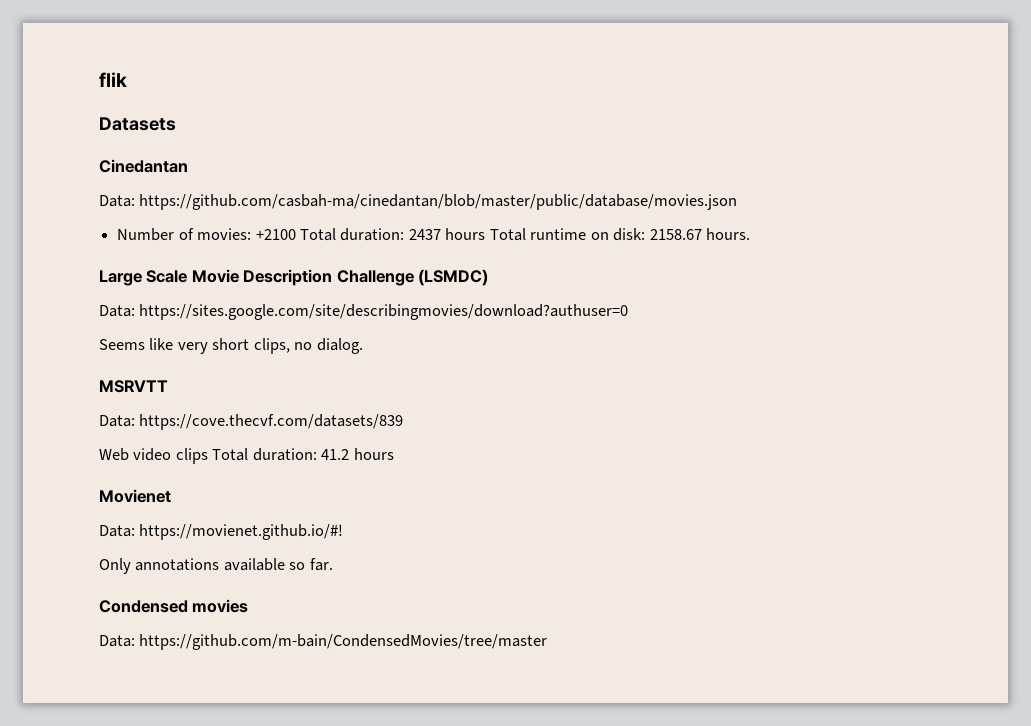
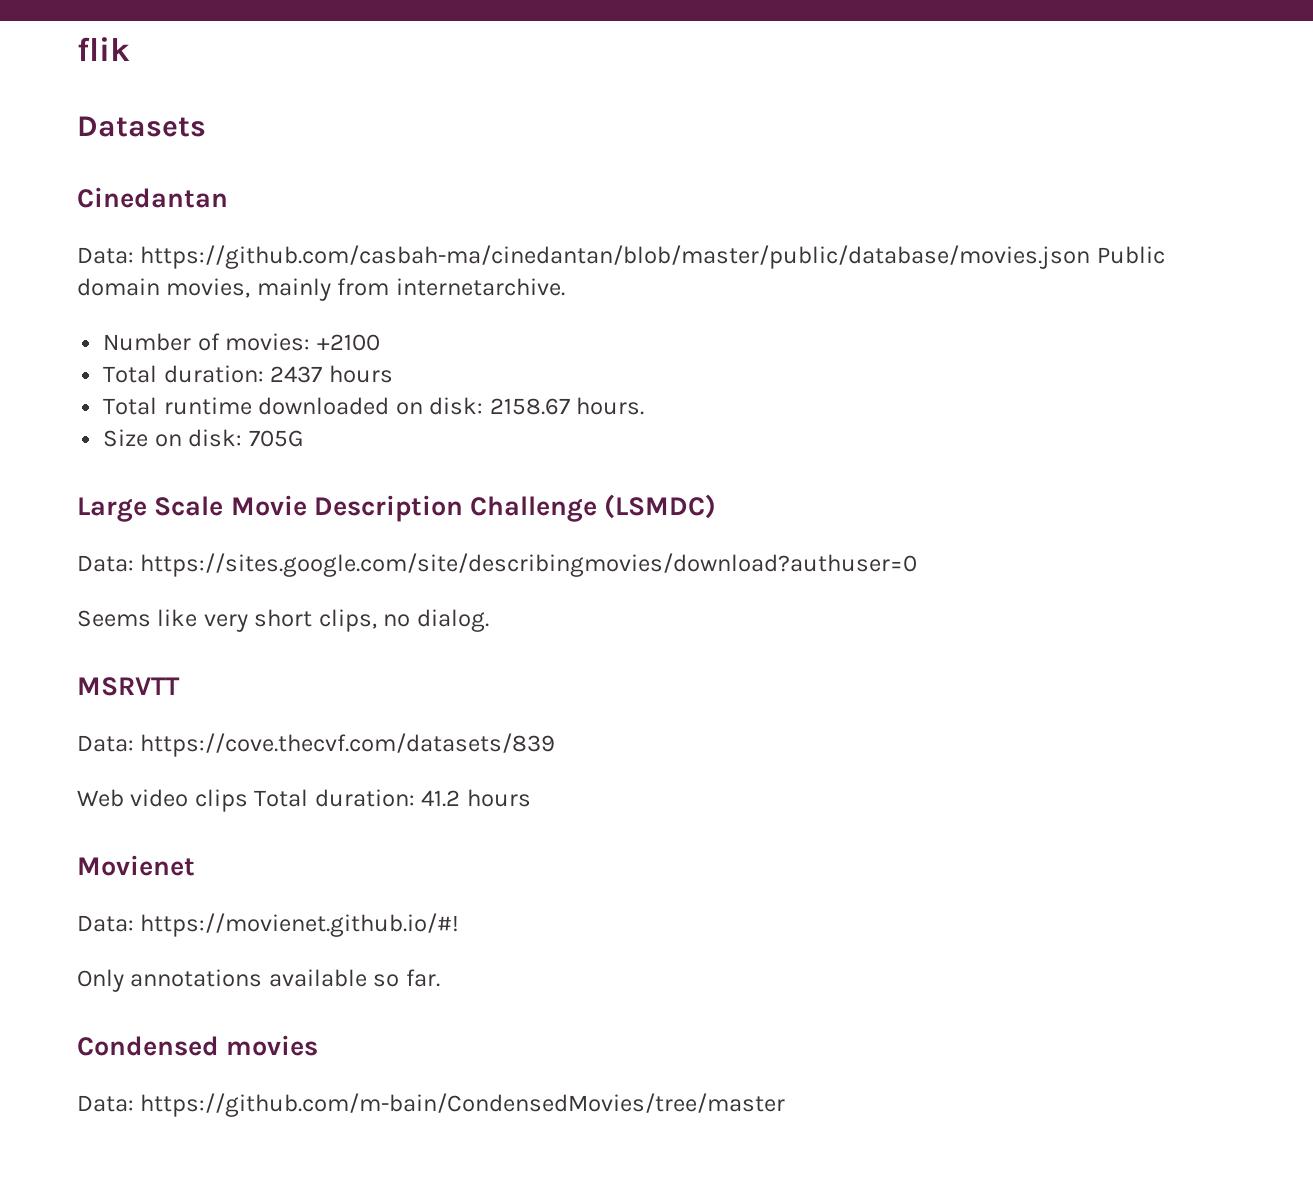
(738, 202) none -> [1096,246,1165,264] [77,278,565,301] Public domain movies, mainly from internetarchive.
(296, 234) none -> (380, 342) //
(486, 234) none -> (393, 374) //
(587, 234) none -> [258,397,390,415] downloaded
(751, 234) none -> [103,429,303,447] // Size on disk: 705G

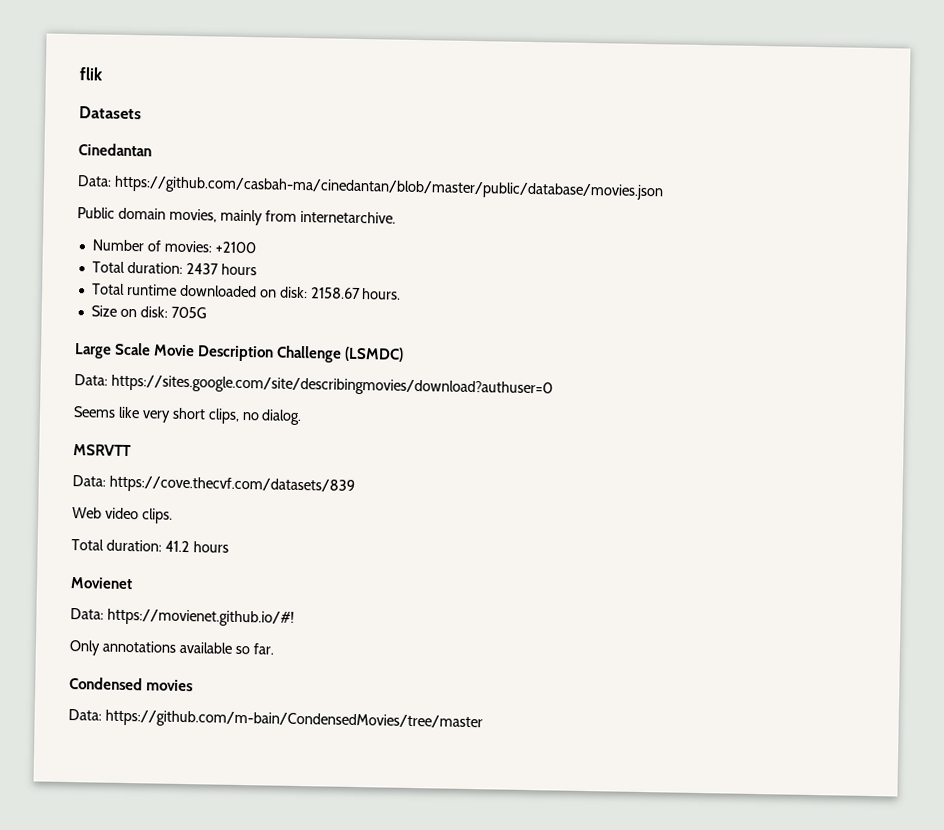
(1091, 257) none -> (664, 188) //
[194,789,248,812] clips -> [141,508,173,524] clips. //

